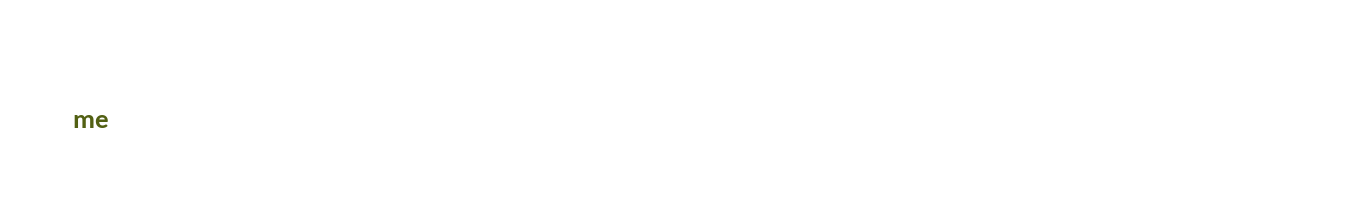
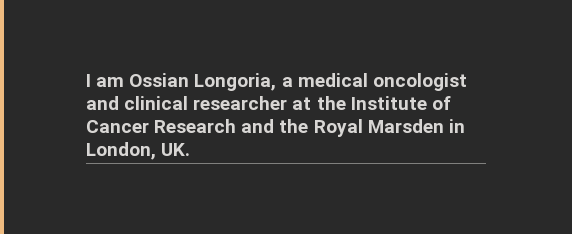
[73,115,109,128] me -> [86,73,467,91] [86,96,451,110] [86,119,465,137] [86,142,191,160] I am Ossian Longoria, a medical oncologist and clinical researcher at the Institute of Cancer Research and the Royal Marsden in London, UK.

